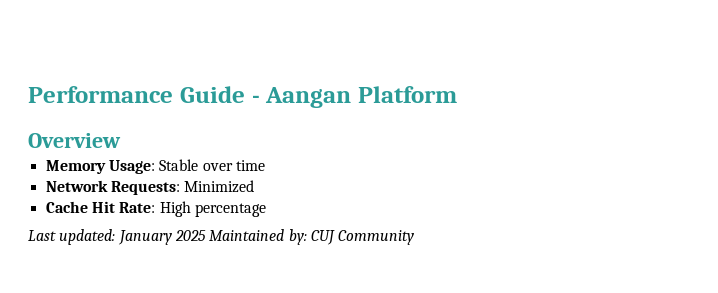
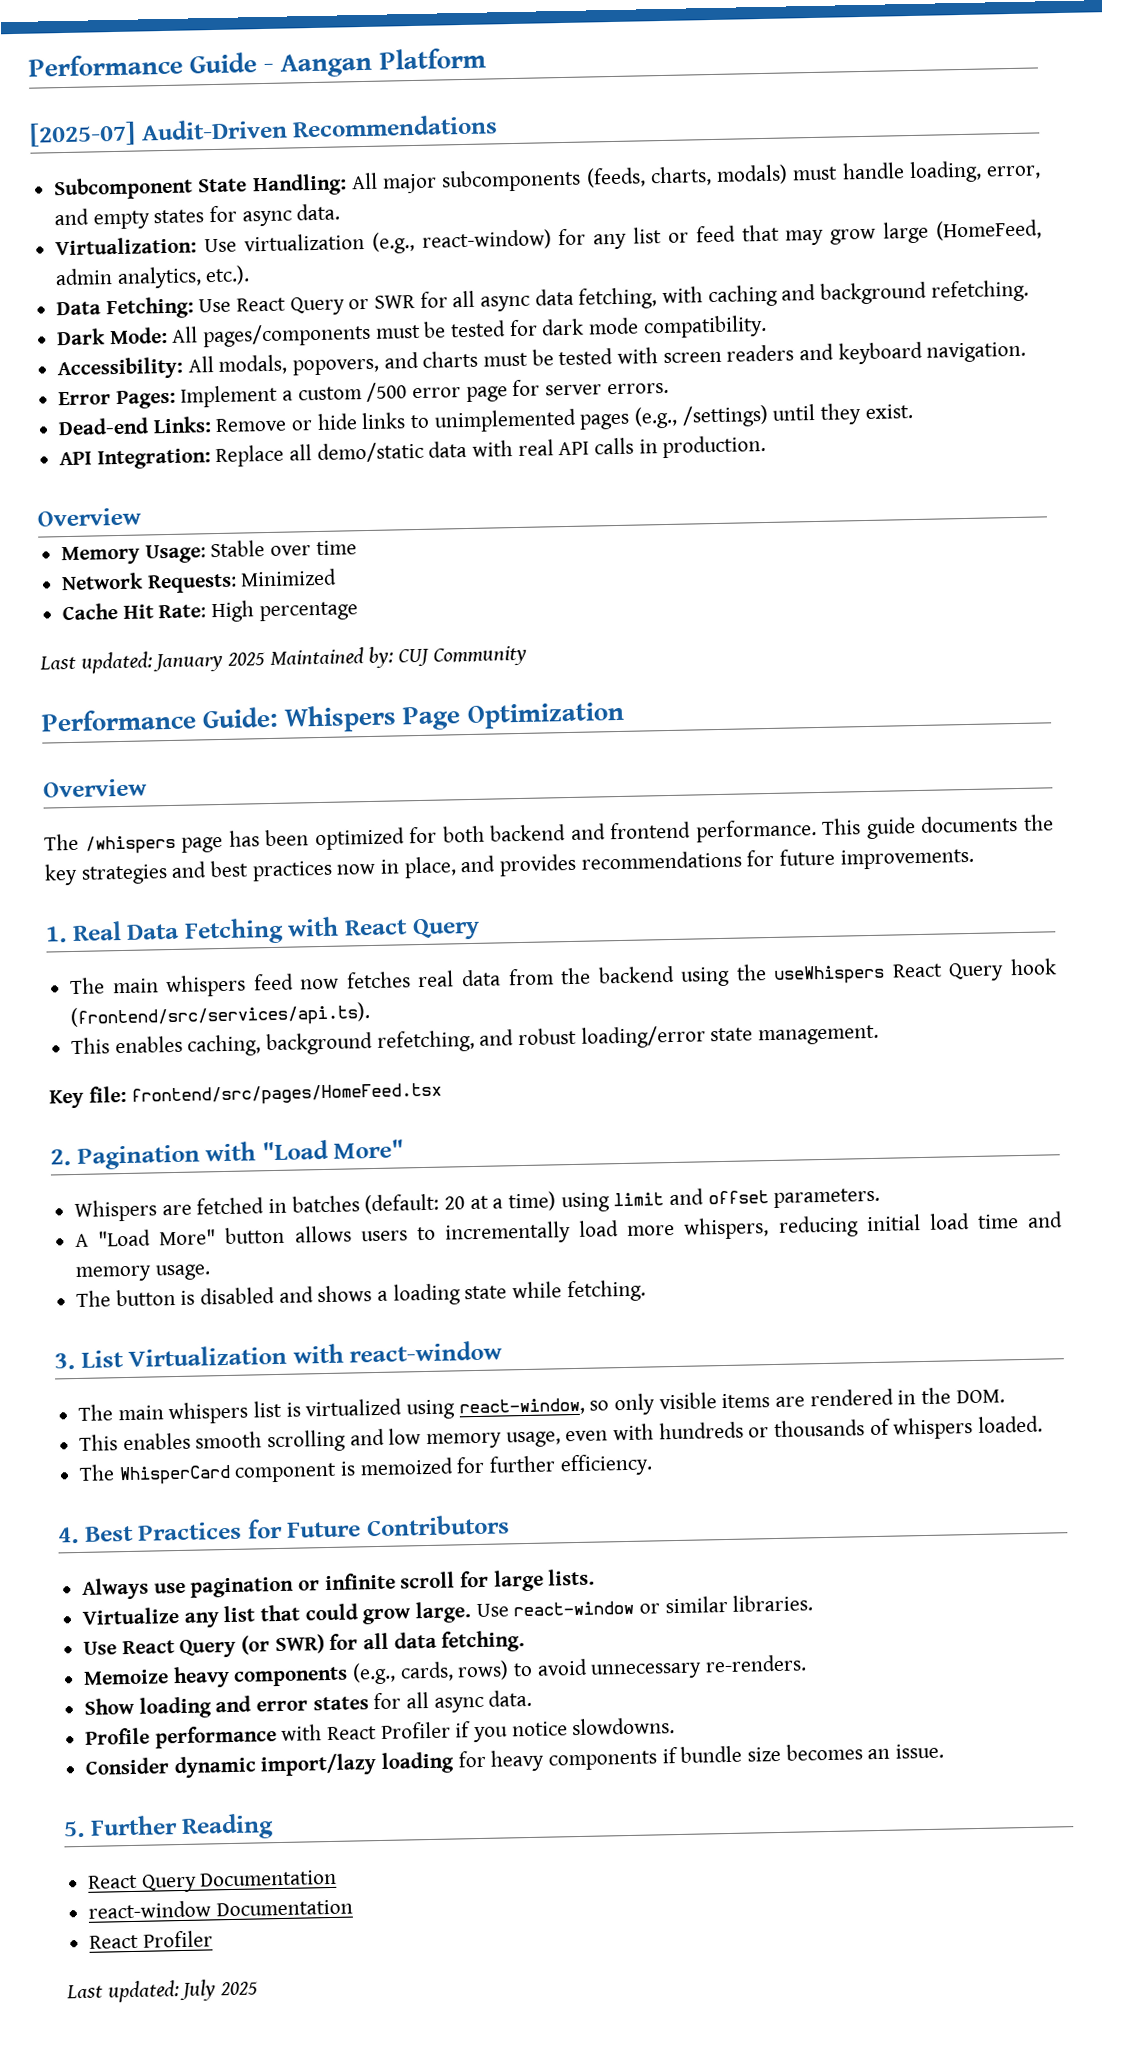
(457, 94) none -> [29,114,499,147] [53,160,1041,201] [54,203,341,230] [55,219,1043,256] [55,265,251,289] [56,279,1029,320] [56,314,767,348] [57,341,1027,381] [58,379,669,410] [58,403,913,436] [59,434,767,470] // [2025-07] Audit-Driven Recommendations // Subcomponent State Handling: All major subcomponents (feeds, charts, modals) must handle loading, error, and empty states for async data. // Virtualization: Use virtualization (e.g., react-window) for any list or feed that may grow large (HomeFeed, admin analytics, etc.). // Data Fetching: Use React Query or SWR for all async data fetching, with caching and background refetching. // Dark Mode: All pages/components must be tested for dark mode compatibility. // Accessibility: All modals, popovers, and charts must be tested with screen readers and keyboard navigation. // Error Pages: Implement a custom /500 error page for server errors. // Dead-end Links: Remove or hide links to unimplemented pages (e.g., /settings) until they exist. // API Integration: Replace all demo/static data with real API calls in production.
(415, 237) none -> [41,701,625,733] [43,778,147,798] [44,814,1054,855] [44,847,974,886] [45,916,480,945] [70,958,1057,998] [70,1002,371,1030] [71,1024,880,1057] [49,1082,443,1109] [50,1139,405,1170] [74,1187,881,1223] [75,1211,1063,1248] [75,1264,211,1282] [76,1279,646,1307] [54,1340,503,1370] [78,1387,1005,1425] [79,1415,1044,1453] [79,1453,653,1486] [58,1514,511,1544] [82,1568,596,1600] [82,1594,814,1628] [83,1630,526,1658] [83,1654,808,1689] [84,1689,533,1719] [85,1717,676,1749] [85,1743,945,1779] [63,1813,275,1840] [88,1869,338,1893] [88,1899,353,1919] [89,1930,213,1949] [66,1979,259,2003] // Performance Guide: Whispers Page Optimization // Overview // The /whispers page has been optimized for both backend and frontend performance. This guide documents the key strategies and best practices now in place, and provides recommendations for future improvements. // 1. Real Data Fetching with React Query // The main whispers feed now fetches real data from the backend using the useWhispers React Query hook (frontend/src/services/api.ts). // This enables caching, background refetching, and robust loading/error state management. // Key file: frontend/src/pages/HomeFeed.tsx // 2. Pagination with "Load More" // Whispers are fetched in batches (default: 20 at a time) using limit and offset parameters. // A "Load More" button allows users to incrementally load more whispers, reducing initial load time and memory usage. // The button is disabled and shows a loading state while fetching. // 3. List Virtualization with react-window // The main whispers list is virtualized using react-window, so only visible items are rendered in the DOM. // This enables smooth scrolling and low memory usage, even with hundreds or thousands of whispers loaded. // The WhisperCard component is memoized for further efficiency. // 4. Best Practices for Future Contributors // Always use pagination or infinite scroll for large lists. // Virtualize any list that could grow large. Use react-window or similar libraries. // Use React Query (or SWR) for all data fetching. // Memoize heavy components (e.g., cards, rows) to avoid unnecessary re-renders. // Show loading and error states for all async data. // Profile performance with React Profiler if you notice slowdowns. // Consider dynamic import/lazy loading for heavy components if bundle size becomes an issue. // 5. Further Reading // React Query Documentation // react-window Documentation // React Profiler // Last updated: July 2025

